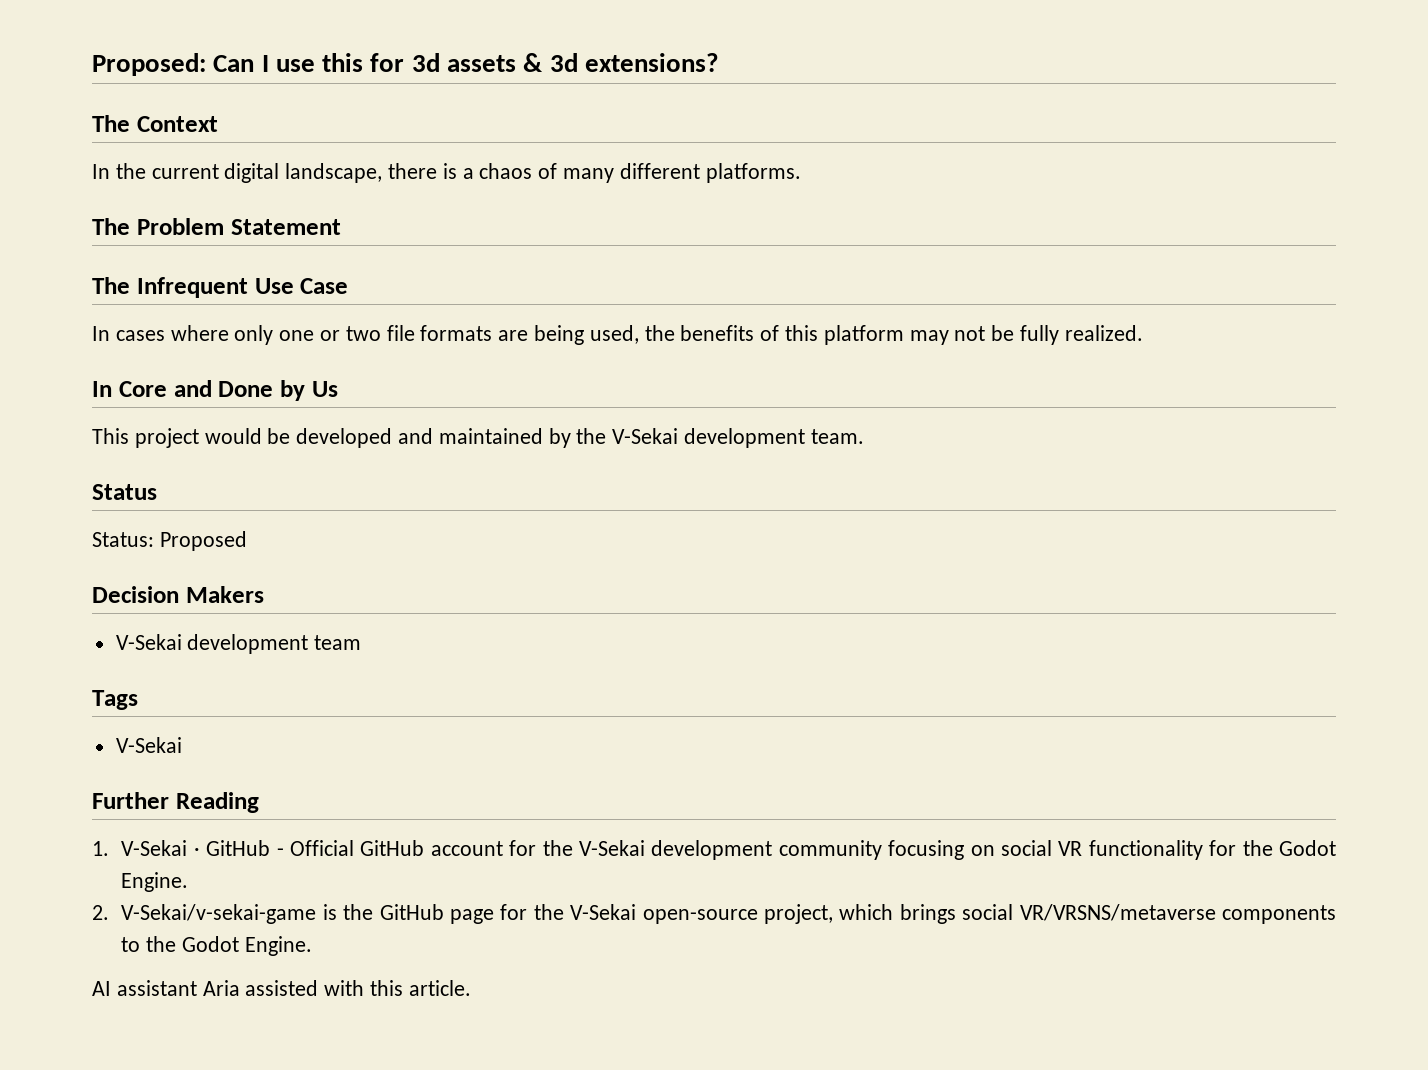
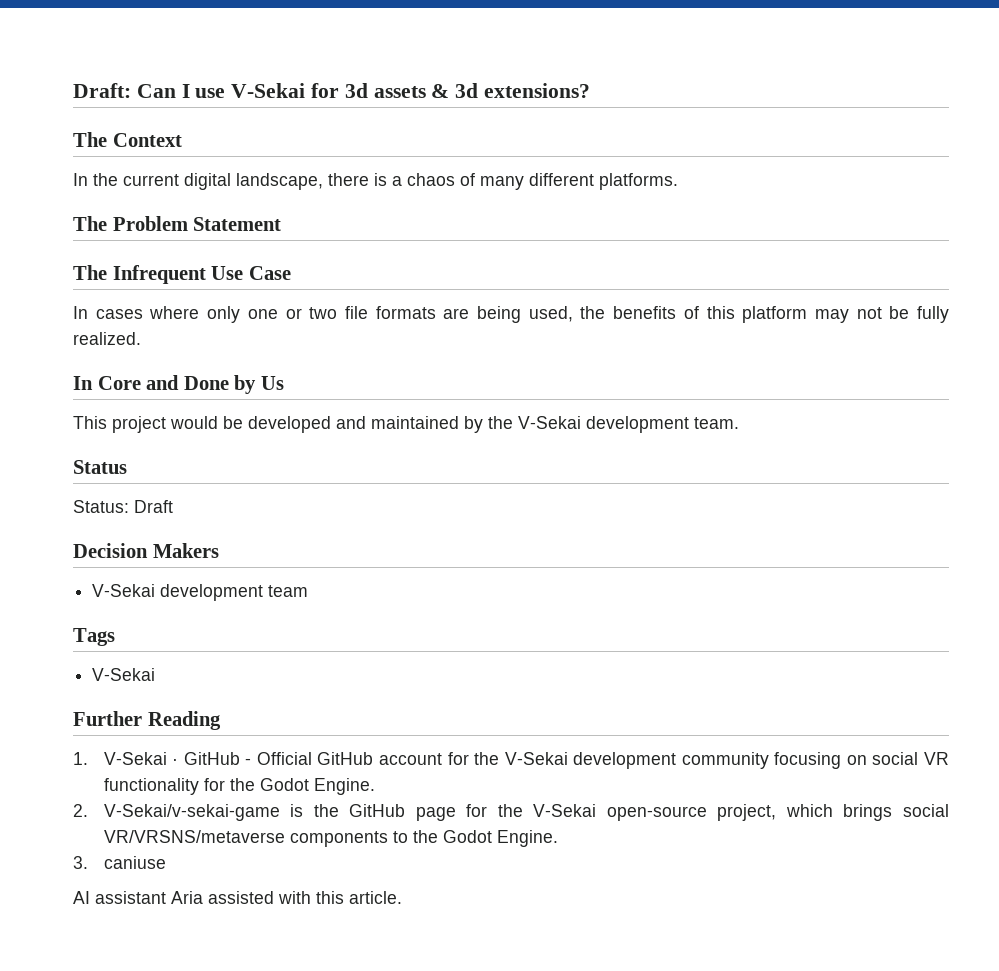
[92,53,206,76] Proposed: -> [73,83,131,98] Draft:
[322,53,364,72] this -> [231,83,306,98] V-Sekai
[159,531,247,551] Proposed -> [134,500,173,513] Draft
(312, 946) none -> [73,856,166,869] // 3. caniuse

